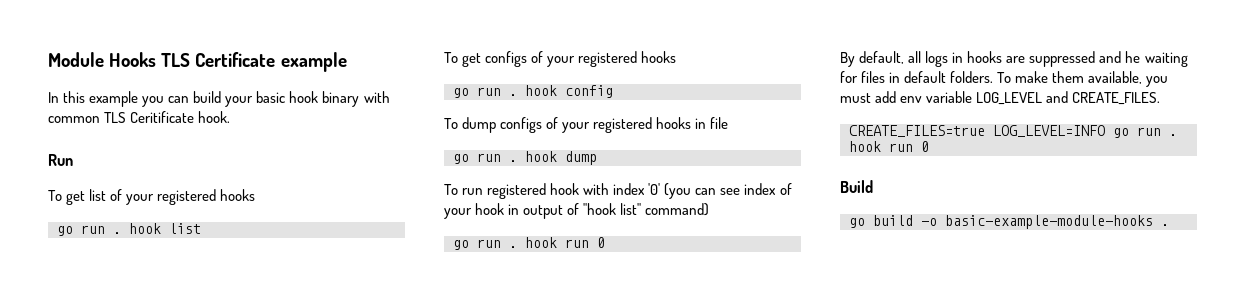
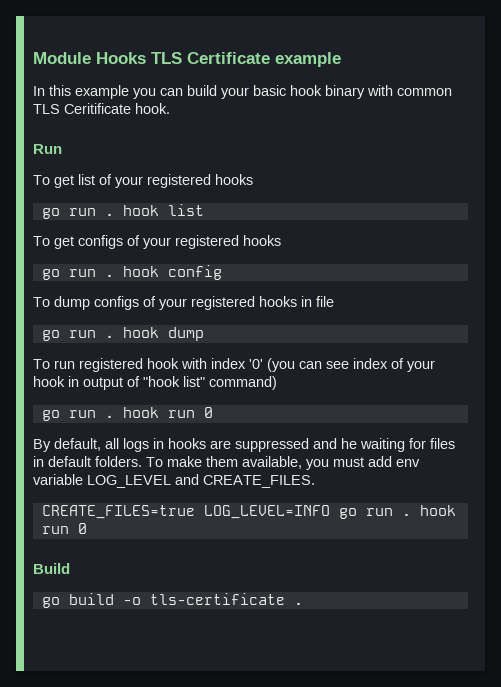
[945,215,1153,229] basic-example-module-hooks -> [149,593,285,605] tls-certificate

